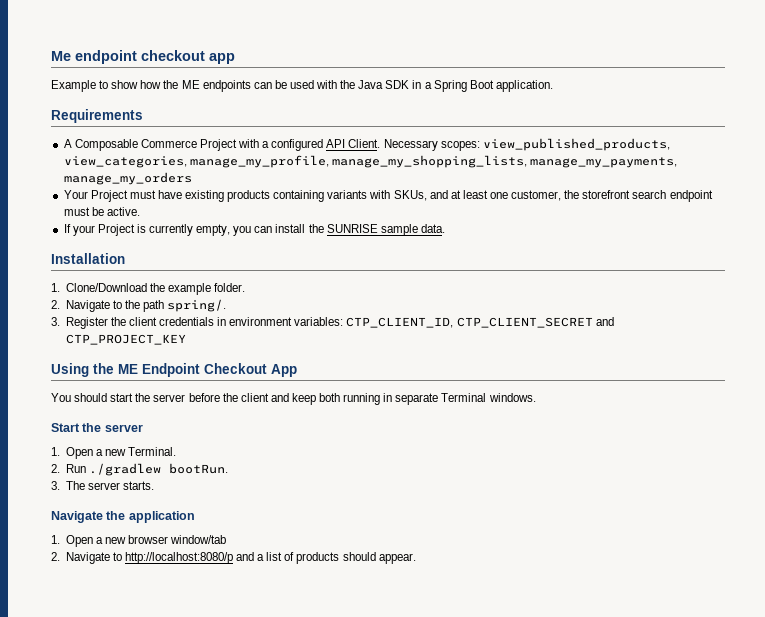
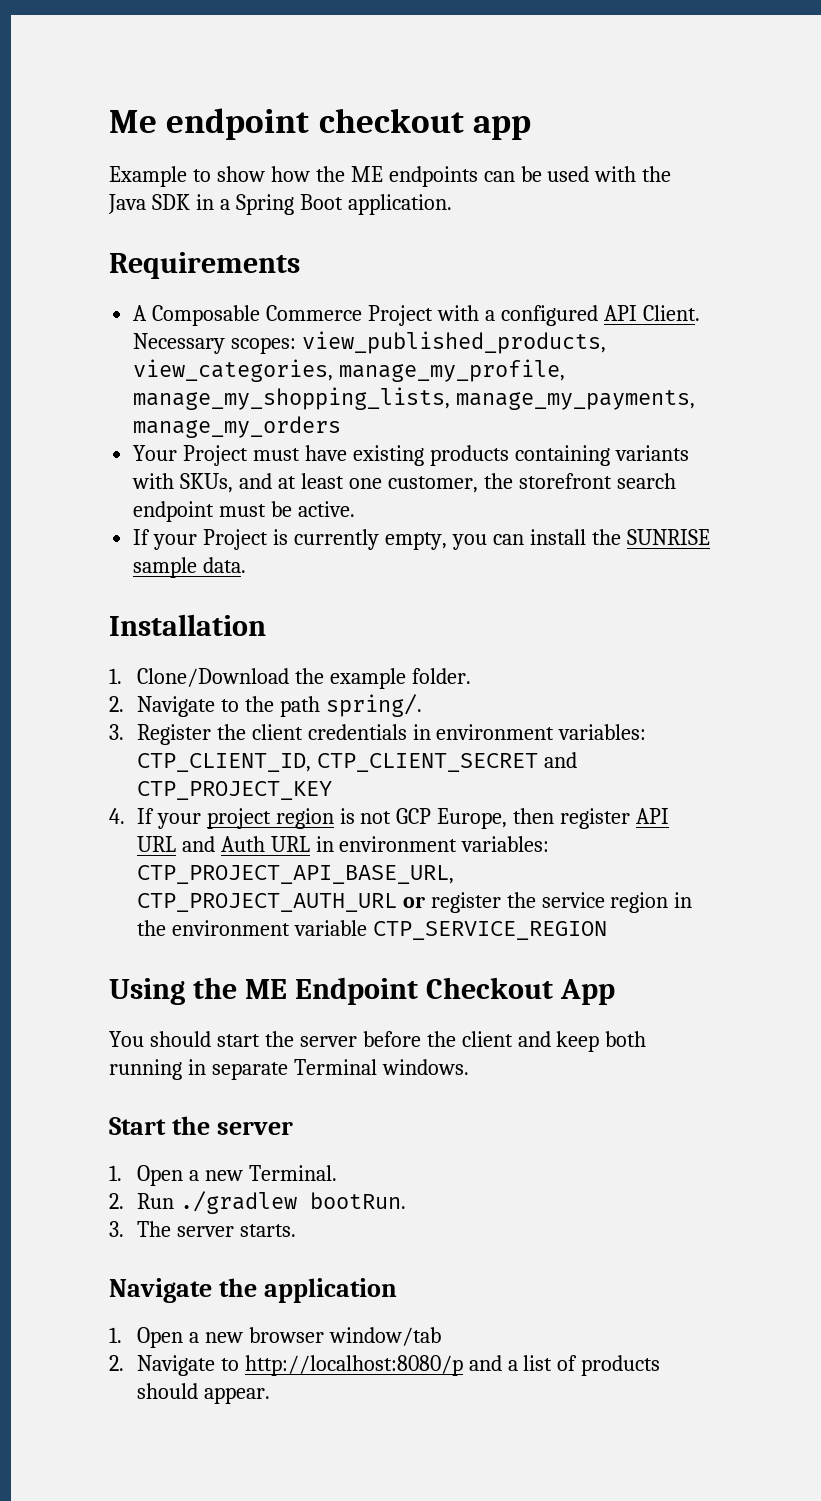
(186, 339) none -> [109,808,670,829] [136,836,550,852] [136,865,454,884] [136,892,693,913] [136,920,607,940] // 4. If your project region is not GCP Europe, then register API URL and Auth URL in environment variables: CTP_PROJECT_API_BASE_URL, CTP_PROJECT_AUTH_URL or register the service region in the environment variable CTP_SERVICE_REGION

